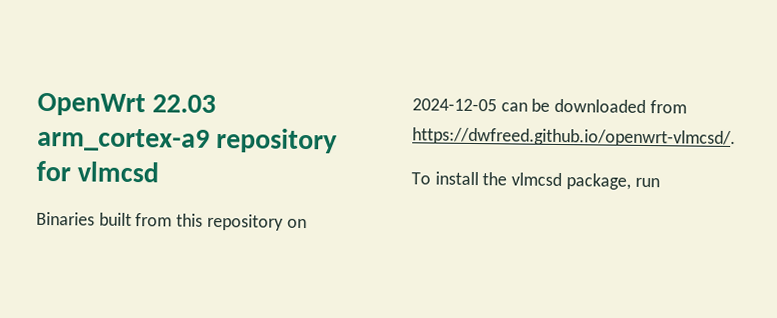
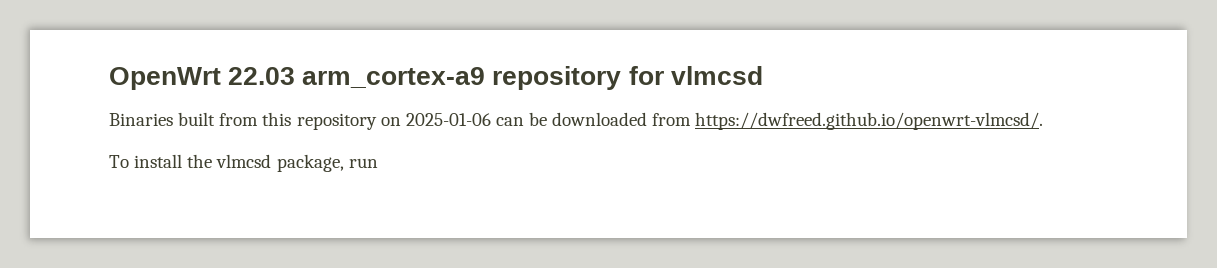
[412,98,497,112] 2024-12-05 -> [405,113,491,126] 2025-01-06

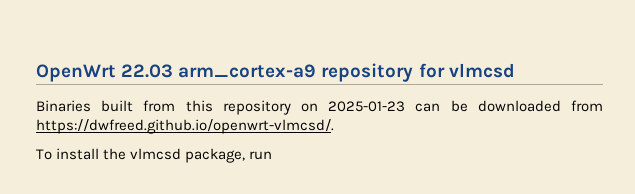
[405,113,491,126] 2025-01-06 -> [328,101,406,112] 2025-01-23

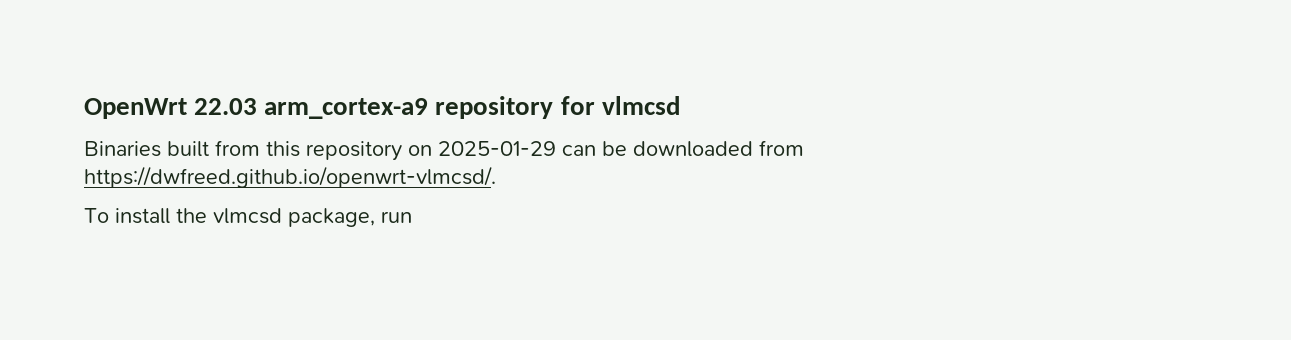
[328,101,406,112] 2025-01-23 -> [438,141,556,156] 2025-01-29

